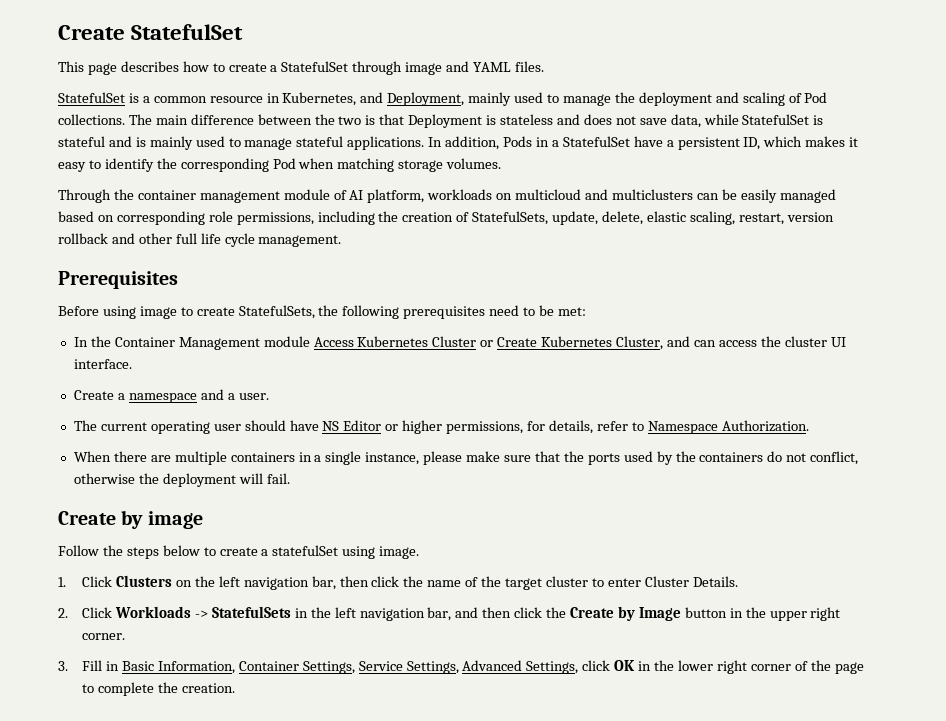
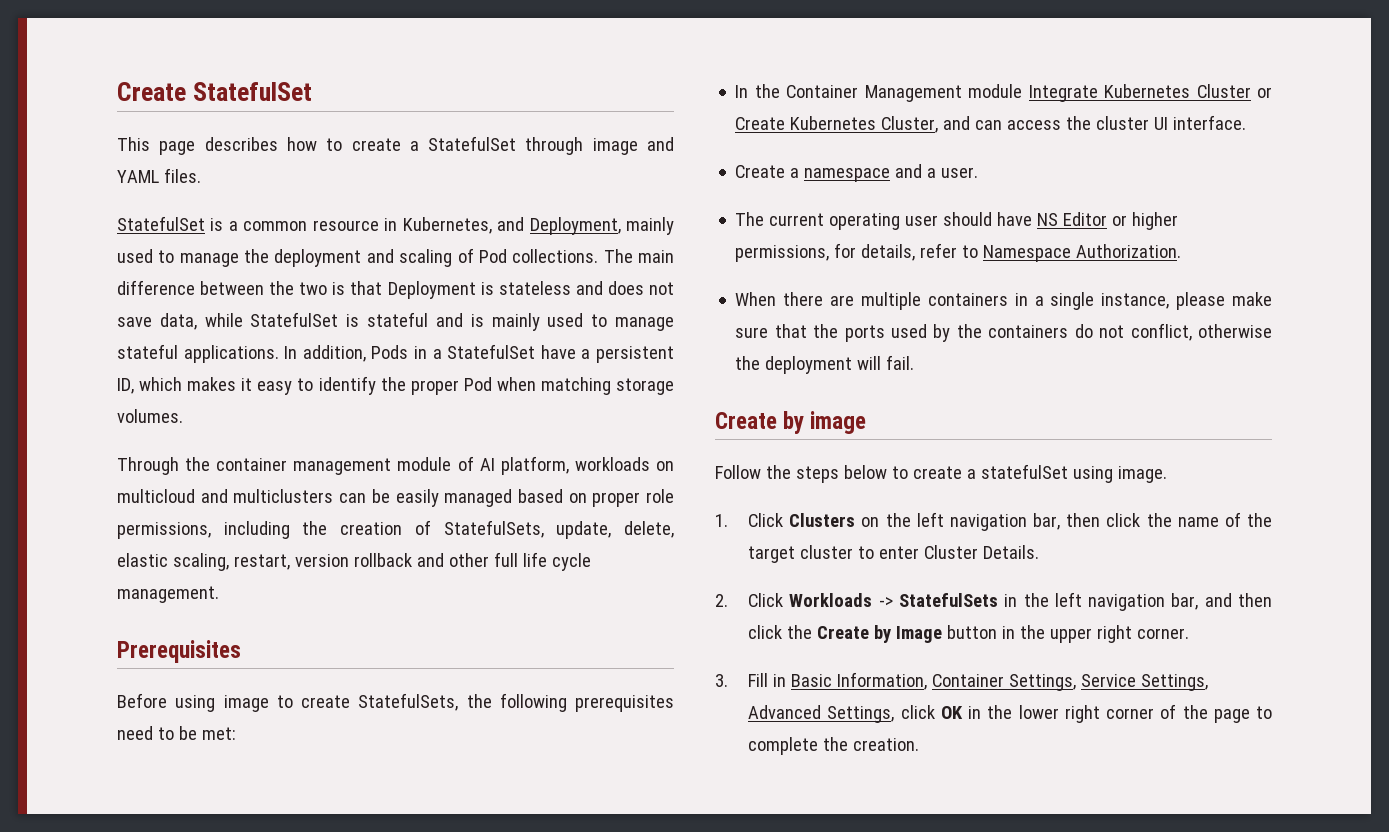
[180,158,269,172] corresponding -> [410,380,459,395] proper
[116,211,205,225] corresponding -> [592,492,641,507] proper
[313,337,354,347] Access -> [1028,85,1098,102] Integrate

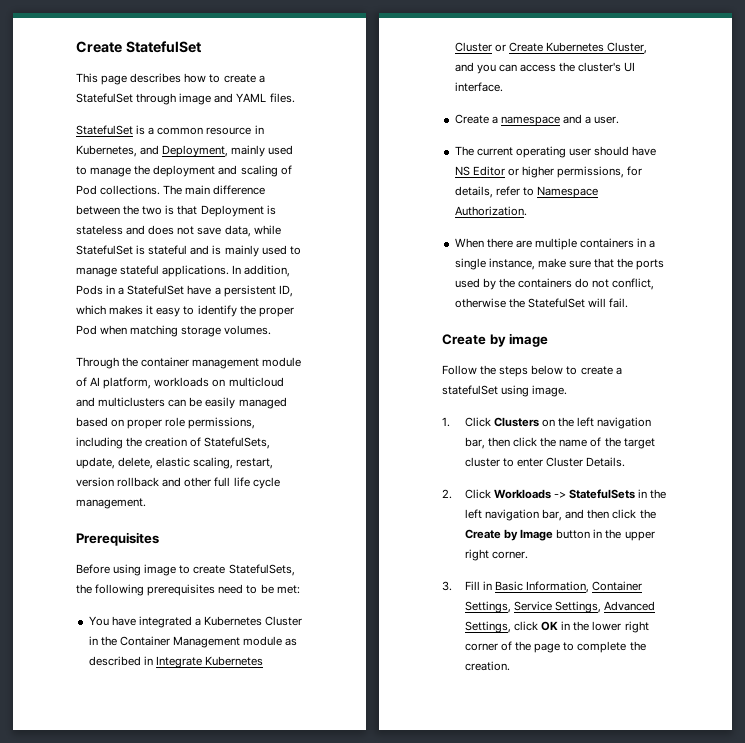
[735,85,749,98] In -> [88,616,303,628] [88,636,98,645] You have integrated a Kubernetes Cluster in
(1023, 91) none -> [285,638,298,646] [88,656,153,666] as described in
(971, 123) none -> [476,64,496,74] you
[1096,116,1150,130] cluster -> [578,62,622,72] cluster's
[1176,292,1226,310] please -> (535, 264) none
[765,356,853,374] deployment -> [527,298,585,308] StatefulSet

